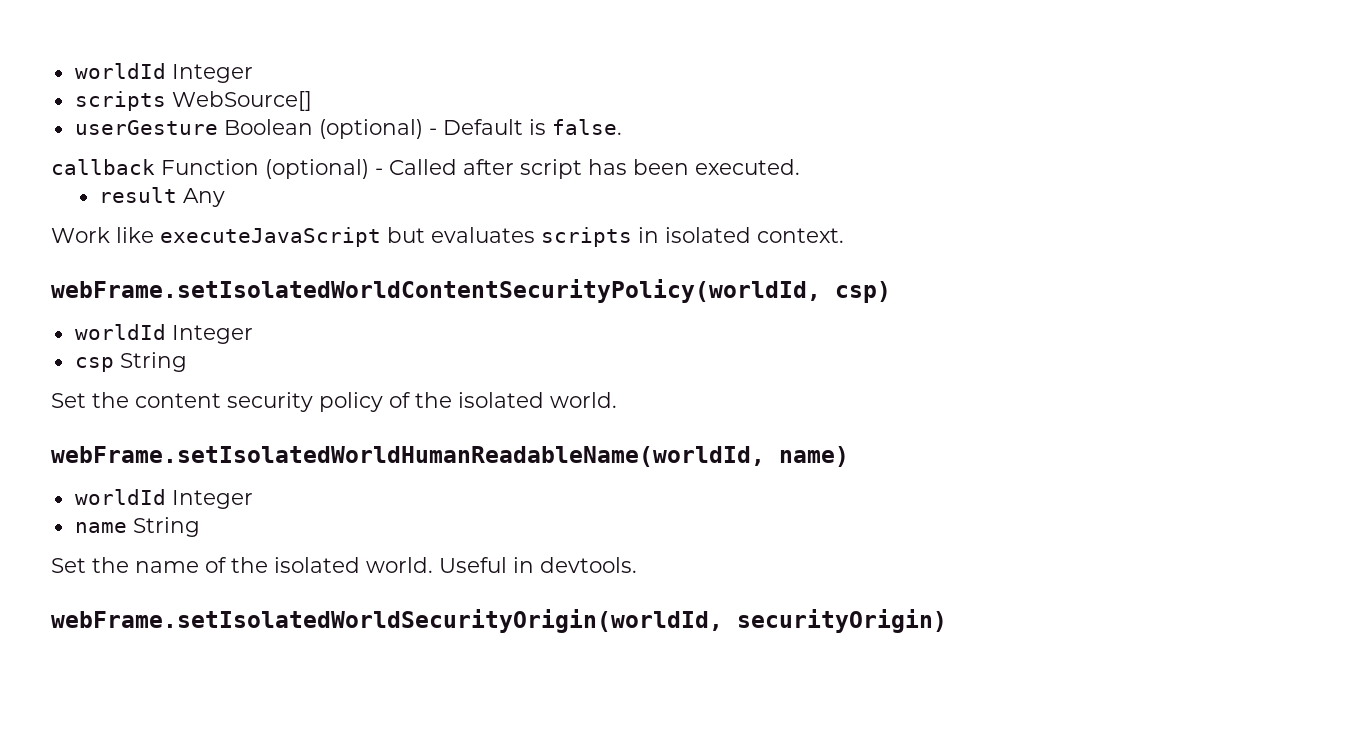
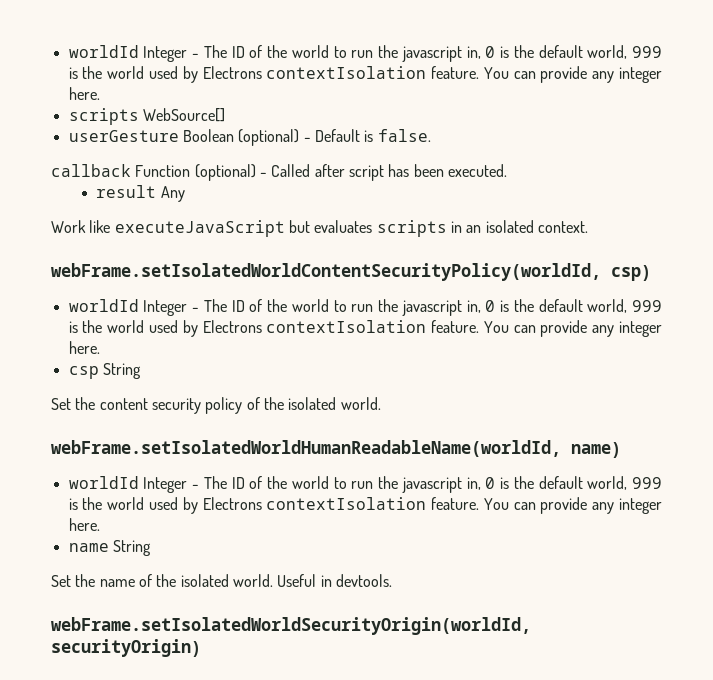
[74,63,253,83] worldId Integer -> [68,45,663,62] [68,66,662,83] [68,87,100,100] worldId Integer - The ID of the world to run the javascript in, 0 is the default world, 999 is the world used by Electrons contextIsolation feature. You can provide any integer here.
(659, 235) none -> [466,225,482,233] an
(253, 334) none -> [192,299,663,316] [68,320,662,337] [68,341,100,354] - The ID of the world to run the javascript in, 0 is the default world, 999 is the world used by Electrons contextIsolation feature. You can provide any integer here.
(253, 499) none -> [192,476,663,493] [68,497,662,514] [68,518,100,531] - The ID of the world to run the javascript in, 0 is the default world, 999 is the world used by Electrons contextIsolation feature. You can provide any integer here.

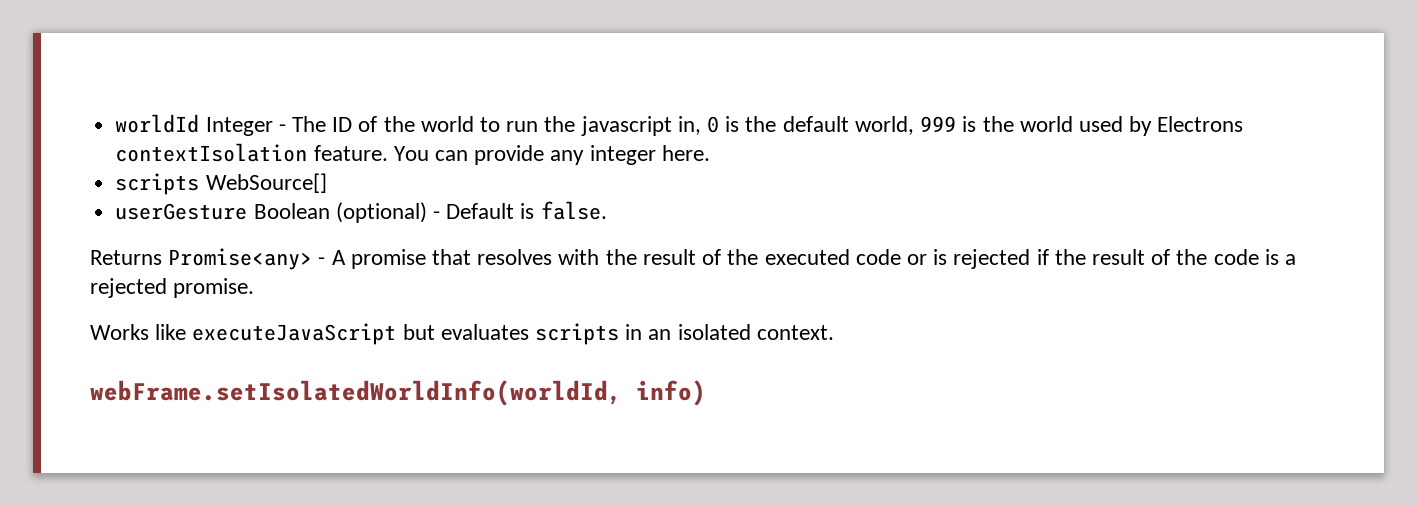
[51,164,507,181] [96,185,185,202] [51,220,86,233] callback Function (optional) - Called after script has been executed. // result Any // Work -> [90,248,1297,270] [90,278,255,298] [90,324,149,340] Returns Promise<any> - A promise that resolves with the result of the executed code or is rejected if the result of the code is a rejected promise. // Works
[51,263,651,281] [68,299,663,316] [68,320,662,337] [68,341,100,354] [68,363,141,379] [51,397,381,414] [51,440,621,458] [68,476,663,493] [68,497,662,514] [68,518,100,531] [68,540,151,556] [51,574,392,587] [51,617,531,635] [51,639,201,657] webFrame.setIsolatedWorldContentSecurityPolicy(worldId, csp) // worldId Integer - The ID of the world to run the javascript in, 0 is the default world, 999 is the world used by Electrons contextIsolation feature. You can provide any integer here. // csp String // Set the content security policy of the isolated world. // webFrame.setIsolatedWorldHumanReadableName(worldId, name) // worldId Integer - The ID of the world to run the javascript in, 0 is the default world, 999 is the world used by Electrons contextIsolation feature. You can provide any integer here. // name String // Set the name of the isolated world. Useful in devtools. // webFrame.setIsolatedWorldSecurityOrigin(worldId, securityOrigin) -> [90,380,706,406] webFrame.setIsolatedWorldInfo(worldId, info)

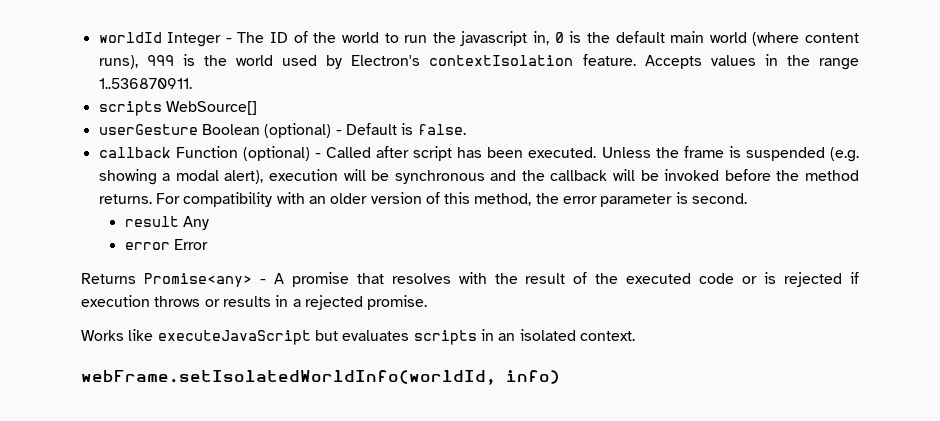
[854,116,914,135] world, -> [670,31,860,46] [98,55,138,69] main world (where content runs),
[1157,116,1244,132] Electrons -> [351,55,421,66] Electron's
[393,145,710,165] You can provide any integer here. -> [644,54,860,70] [98,78,192,89] Accepts values in the range 1..536870911.
(607, 210) none -> [98,146,860,162] [98,169,859,185] [98,192,748,207] [124,216,210,230] [124,239,209,250] // callback Function (optional) - Called after script has been executed. Unless the frame is suspended (e.g. showing a modal alert), execution will be synchronous and the callback will be invoked before the method returns. For compatibility with an older version of this method, the error parameter is second. // result Any // error Error
[1054,249,1279,265] the result of the code is -> [81,295,289,307] execution throws or results in

